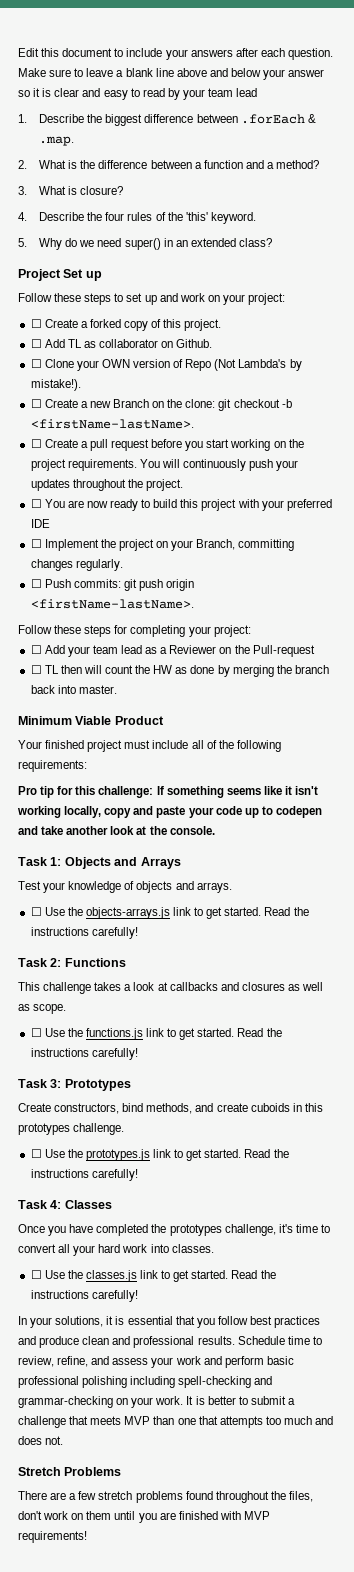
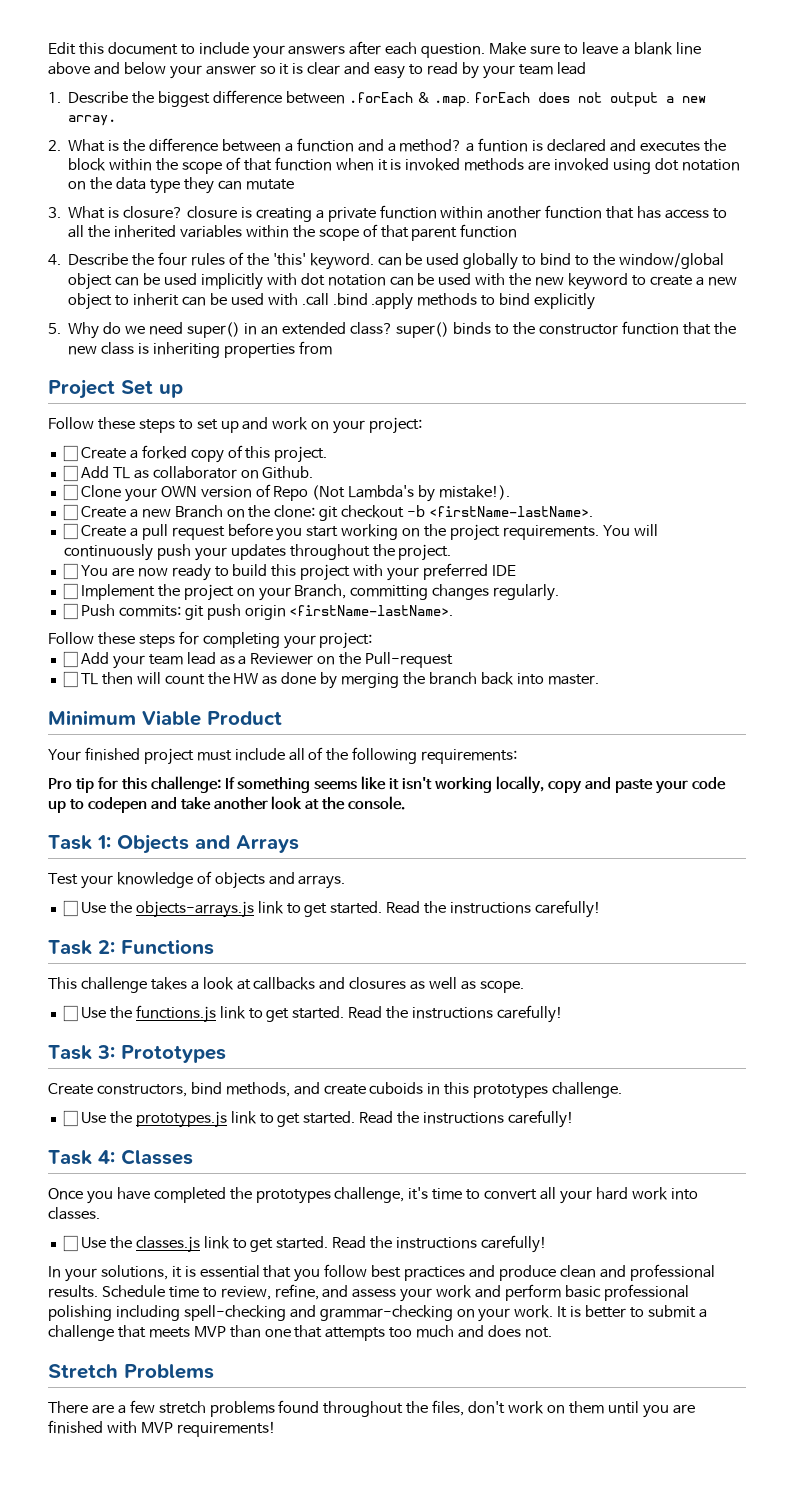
(75, 141) none -> [473,92,706,107] [68,115,117,126] forEach does not output a new array.
[18,186,124,195] // 3. What is closure? -> [466,138,726,152] [68,157,740,174] [68,177,294,194] [48,205,727,222] [68,224,518,241] a funtion is declared and executes the block within the scope of that function when it is invoked methods are invoked using dot notation on the data type they can mutate // 3. What is closure? closure is creating a private function within another function that has access to all the inherited variables within the scope of that parent function
(256, 218) none -> [377,253,724,270] [68,273,737,290] [68,293,596,310] can be used globally to bind to the window/global object can be used implicitly with dot notation can be used with the new keyword to create a new object to inherit can be used with .call .bind .apply methods to bind explicitly
(272, 242) none -> [396,321,736,338] [68,341,332,358] super() binds to the constructor function that the new class is inheriting properties from

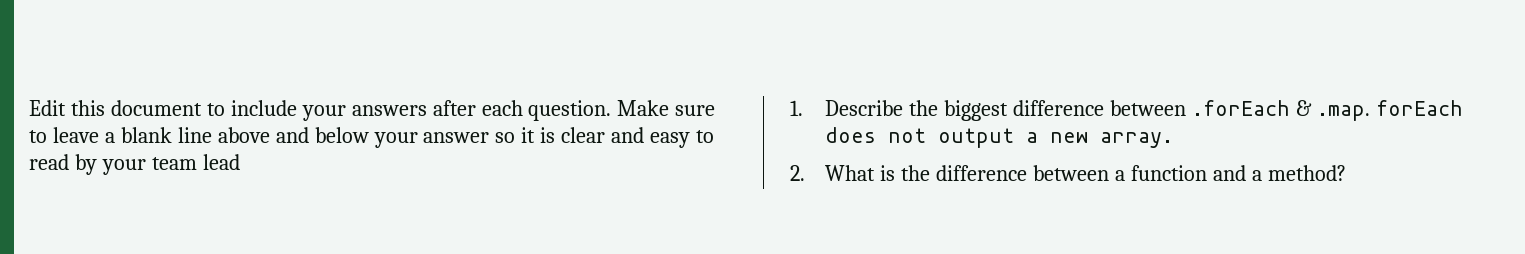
[466,138,726,152] [68,157,740,174] [68,177,294,194] [48,205,727,222] [68,224,518,241] [48,252,724,270] [68,273,737,290] [68,293,596,310] [48,321,736,339] [68,341,332,358] [48,379,183,399] [48,417,423,434] [62,445,328,463] [62,465,314,482] [62,484,511,502] [62,504,594,521] [62,523,658,541] [63,544,452,561] [62,563,516,581] [62,583,560,601] [62,603,454,620] [48,631,373,649] [62,651,454,669] [62,671,599,689] [48,710,282,726] [48,747,518,765] [48,776,726,794] [48,796,406,813] [48,834,299,854] [48,871,346,889] [62,900,602,918] [48,939,214,955] [48,977,524,993] [62,1005,564,1023] [48,1045,226,1063] [48,1082,623,1099] [62,1110,575,1128] [48,1149,193,1165] [48,1187,698,1204] [48,1207,100,1220] [62,1235,548,1253] [48,1264,715,1282] [48,1284,689,1302] [48,1305,707,1322] [48,1325,552,1341] [48,1364,214,1379] [48,1400,695,1418] [48,1420,276,1437] a funtion is declared and executes the block within the scope of that function when it is invoked methods are invoked using dot notation on the data type they can mutate // 3. What is closure? closure is creating a private function within another function that has access to all the inherited variables within the scope of that parent function // 4. Describe the four rules of the 'this' keyword. can be used globally to bind to the window/global object can be used implicitly with dot notation can be used with the new keyword to create a new object to inherit can be used with .call .bind .apply methods to bind explicitly // 5. Why do we need super() in an extended class? super() binds to the constructor function that the new class is inheriting properties from // Project Set up // Follow these steps to set up and work on your project: // ☐ Create a forked copy of this project. // ☐ Add TL as collaborator on Github. // ☐ Clone your OWN version of Repo (Not Lambda's by mistake!). // ☐ Create a new Branch on the clone: git checkout -b <firstName-lastName>. // ☐ Create a pull request before you start working on the project requirements. You will continuously push your updates throughout the project. // ☐ You are now ready to build this project with your preferred IDE // ☐ Implement the project on your Branch, committing changes regularly. // ☐ Push commits: git push origin <firstName-lastName>. // Follow these steps for completing your project: // ☐ Add your team lead as a Reviewer on the Pull-request // ☐ TL then will count the HW as done by merging the branch back into master. // Minimum Viable Product // Your finished project must include all of the following requirements: // Pro tip for this challenge: If something seems like it isn't working locally, copy and paste your code up to codepen and take another look at the console. // Task 1: Objects and Arrays // Test your knowledge of objects and arrays. // ☐ Use the objects-arrays.js link to get started. Read the instructions carefully! // Task 2: Functions // This challenge takes a look at callbacks and closures as well as scope. // ☐ Use the functions.js link to get started. Read the instructions carefully! // Task 3: Prototypes // Create constructors, bind methods, and create cuboids in this prototypes challenge. // ☐ Use the prototypes.js link to get started. Read the instructions carefully! // Task 4: Classes // Once you have completed the prototypes challenge, it's time to convert all your hard work into classes. // ☐ Use the classes.js link to get started. Read the instructions carefully! // In your solutions, it is essential that you follow best practices and produce clean and professional results. Schedule time to review, refine, and assess your work and perform basic professional polishing including spell-checking and grammar-checking on your work. It is better to submit a challenge that meets MVP than one that attempts too much and does not. // Stretch Problems // There are a few stretch problems found throughout the files, don't work on them until you are finished with MVP requirements! -> (1346, 173) none

